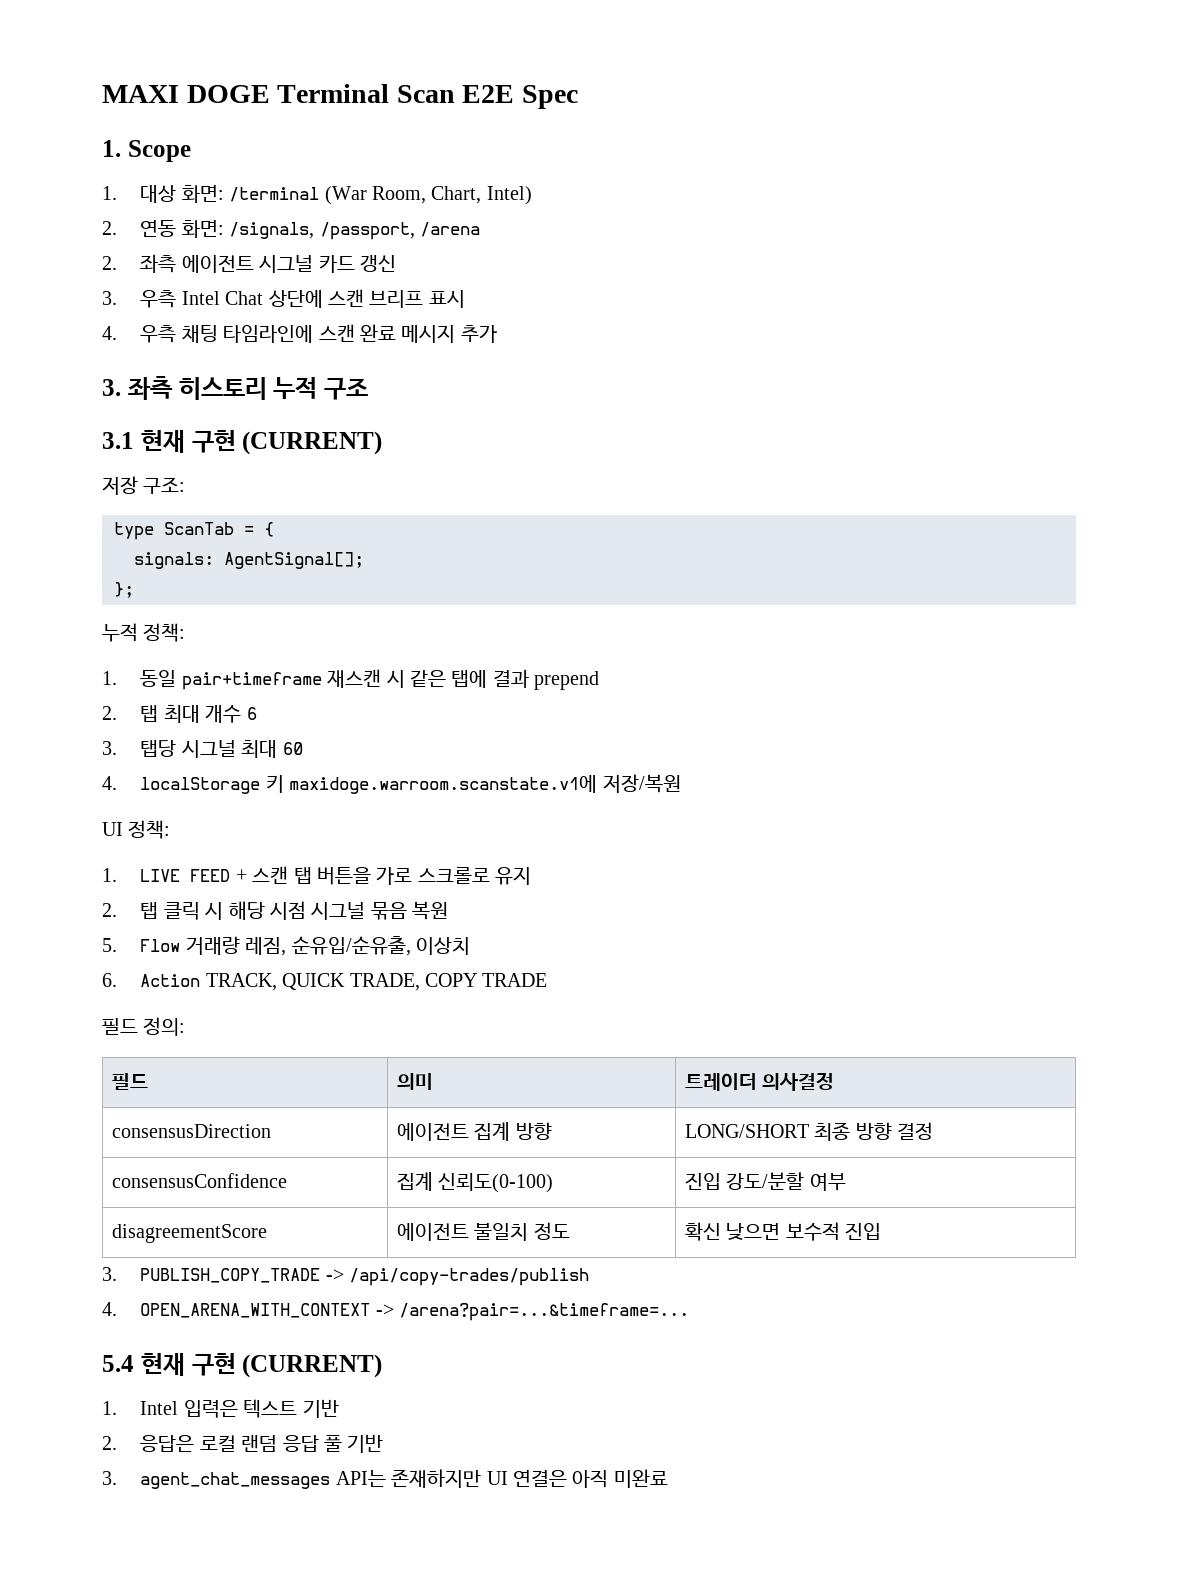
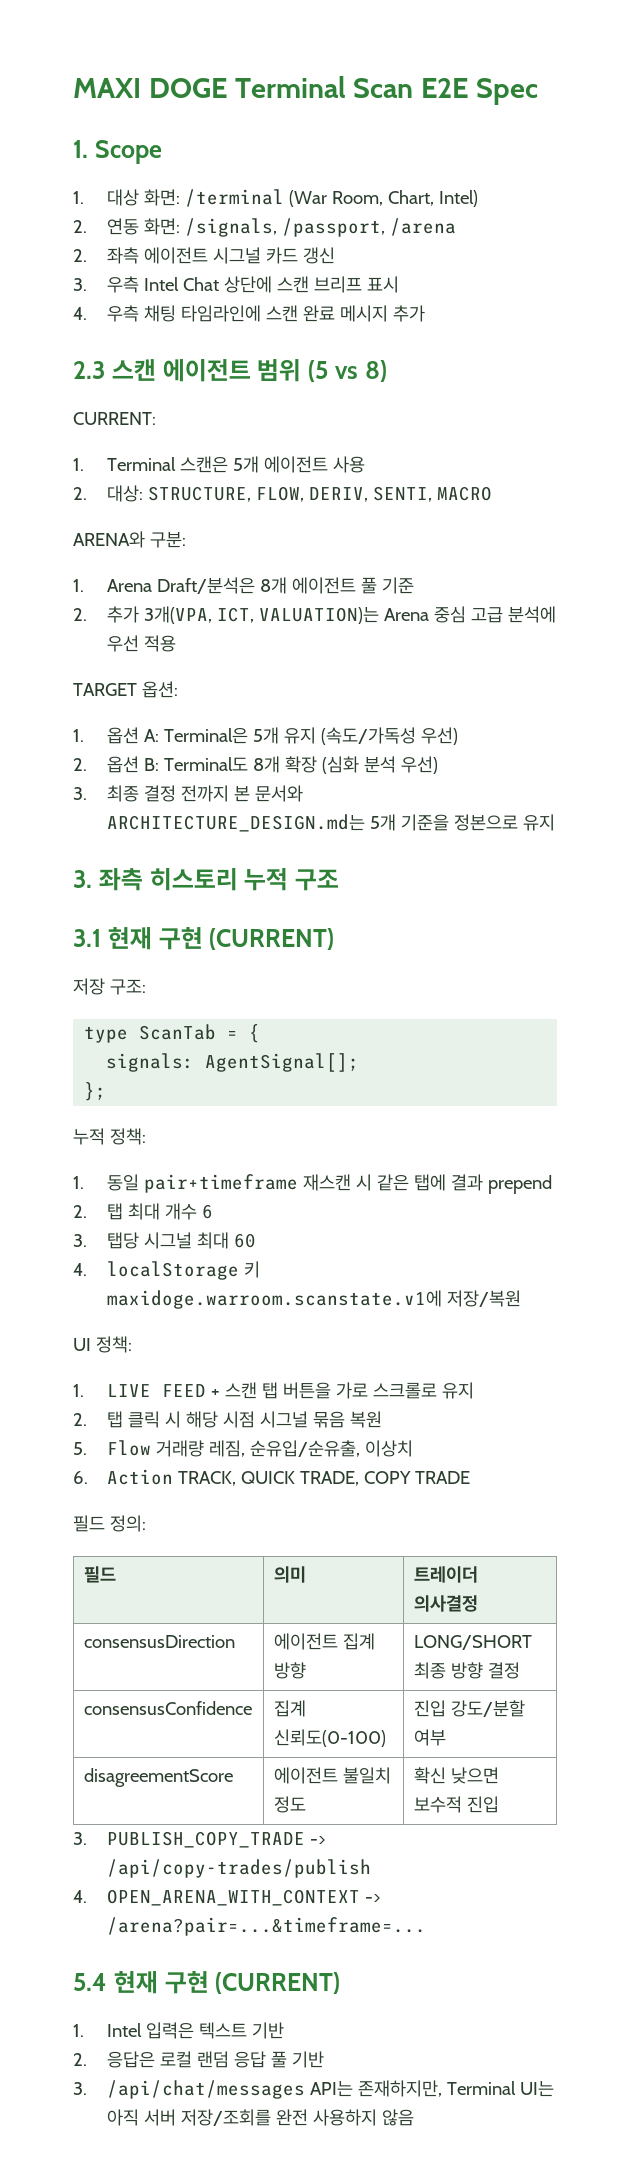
(497, 334) none -> [73,359,387,382] [73,412,156,425] [73,456,365,473] [73,485,492,502] [73,531,186,548] [73,577,414,594] [73,606,556,624] [106,635,176,652] [73,681,178,698] [73,727,458,745] [73,756,438,774] [73,785,303,802] [106,814,555,832] // 2.3 스캔 에이전트 범위 (5 vs 8) // CURRENT: // 1. Terminal 스캔은 5개 에이전트 사용 // 2. 대상: STRUCTURE, FLOW, DERIV, SENTI, MACRO // ARENA와 구분: // 1. Arena Draft/분석은 8개 에이전트 풀 기준 // 2. 추가 3개(VPA, ICT, VALUATION)는 Arena 중심 고급 분석에 우선 적용 // TARGET 옵션: // 1. 옵션 A: Terminal은 5개 유지 (속도/가독성 우선) // 2. 옵션 B: Terminal도 8개 확장 (심화 분석 우선) // 3. 최종 결정 전까지 본 문서와 ARCHITECTURE_DESIGN.md는 5개 기준을 정본으로 유지
[140,1469,668,1489] agent_chat_messages API는 존재하지만 UI 연결은 아직 미완료 -> [106,2080,554,2099] [106,2109,414,2126] /api/chat/messages API는 존재하지만, Terminal UI는 아직 서버 저장/조회를 완전 사용하지 않음

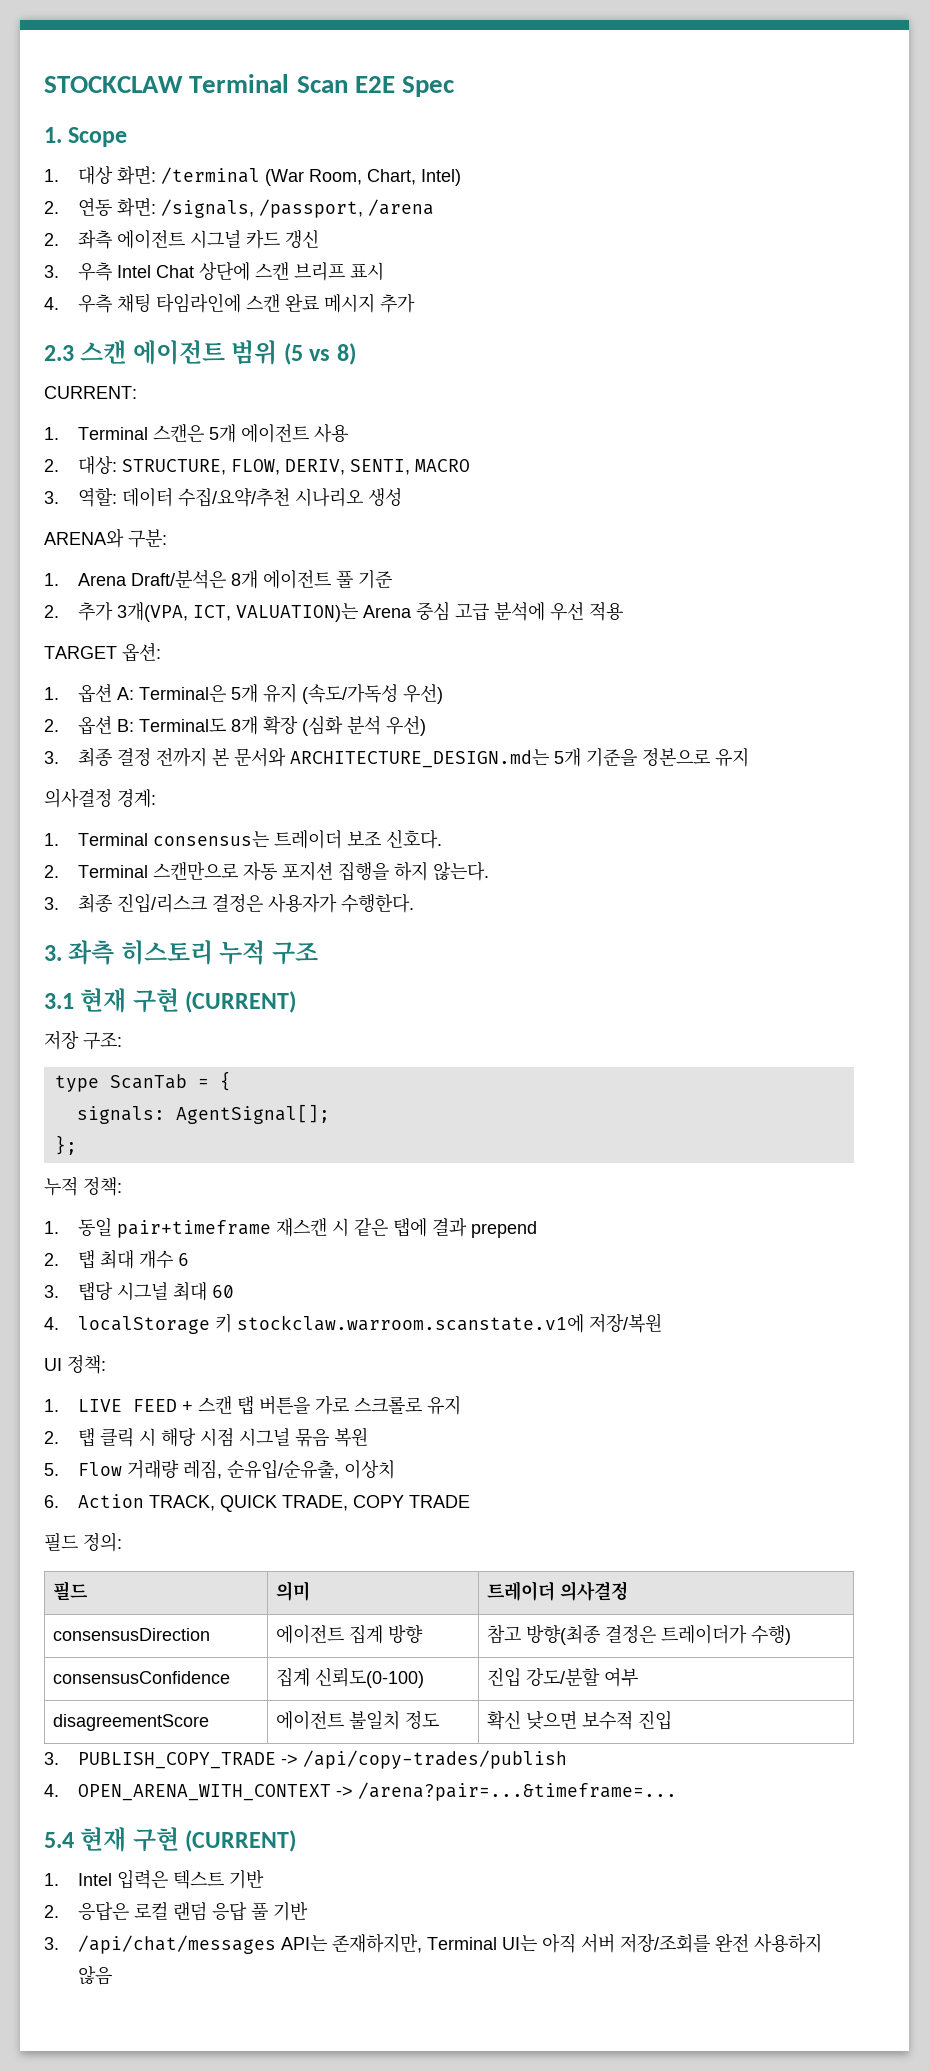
[73,78,227,98] MAXI DOGE -> [44,76,183,93] STOCKCLAW
(492, 493) none -> [44,487,403,507] // 3. 역할: 데이터 수집/요약/추천 시나리오 생성
(555, 822) none -> [44,788,156,808] [44,829,443,849] [44,861,490,881] [44,893,415,913] // 의사결정 경계: // 1. Terminal consensus는 트레이더 보조 신호다. // 2. Terminal 스캔만으로 자동 포지션 집행을 하지 않는다. // 3. 최종 진입/리스크 결정은 사용자가 수행한다.
[106,1290,442,1309] maxidoge.warroom.scanstate.v1에 -> [237,1314,585,1333] stockclaw.warroom.scanstate.v1에
[413,1635,532,1650] [413,1662,520,1679] LONG/SHORT 최종 방향 결정 -> [487,1624,792,1645] 참고 방향(최종 결정은 트레이더가 수행)

